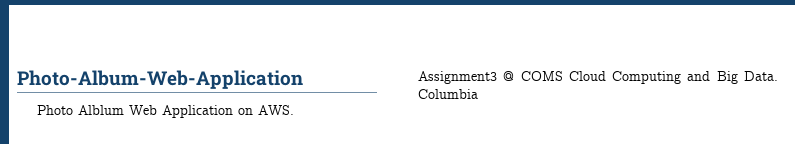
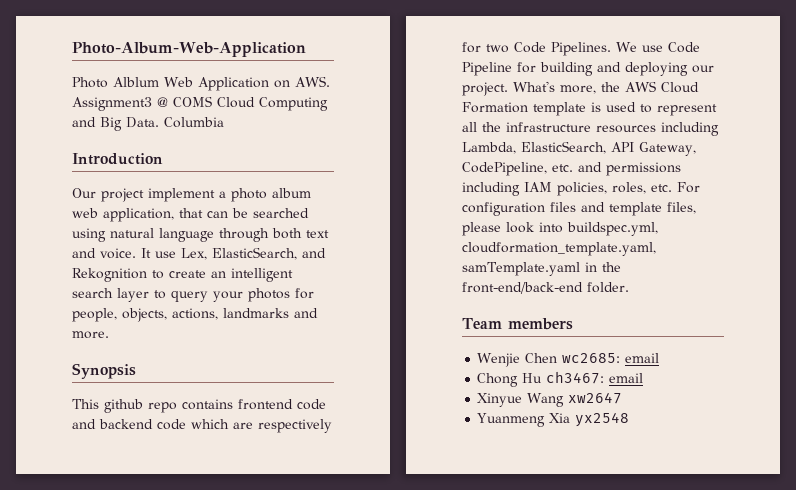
(478, 94) none -> [72,153,163,165] [72,188,311,202] [72,208,309,222] [72,228,329,242] [72,247,326,260] [72,268,293,282] [72,288,314,302] [72,308,318,322] [72,331,109,339] [72,363,136,379] [72,399,326,413] [72,419,332,433] [462,42,700,56] [462,62,714,76] [462,81,699,96] [462,102,717,116] [462,122,719,136] [462,141,696,156] [462,162,681,176] [462,182,700,196] [462,202,696,216] [462,222,658,236] [462,242,656,256] [462,262,621,276] [462,282,629,294] [462,318,573,330] [477,353,660,367] [477,371,644,387] [477,392,623,407] [477,412,630,427] // Introduction // Our project implement a photo album web application, that can be searched using natural language through both text and voice. It use Lex, ElasticSearch, and Rekognition to create an intelligent search layer to query your photos for people, objects, actions, landmarks and more. // Synopsis // This github repo contains frontend code and backend code which are respectively for two Code Pipelines. We use Code Pipeline for building and deploying our project. What's more, the AWS Cloud Formation template is used to represent all the infrastructure resources including Lambda, ElasticSearch, API Gateway, CodePipeline, etc. and permissions including IAM policies, roles, etc. For configuration files and template files, please look into buildspec.yml, cloudformation_template.yaml, samTemplate.yaml in the front-end/back-end folder. // Team members // Wenjie Chen wc2685: email // Chong Hu ch3467: email // Xinyue Wang xw2647 // Yuanmeng Xia yx2548

